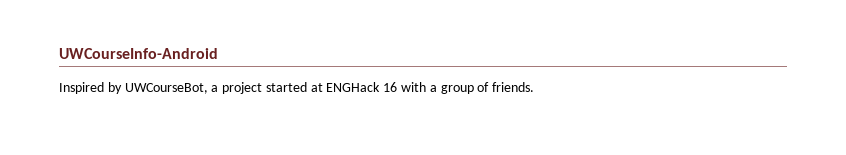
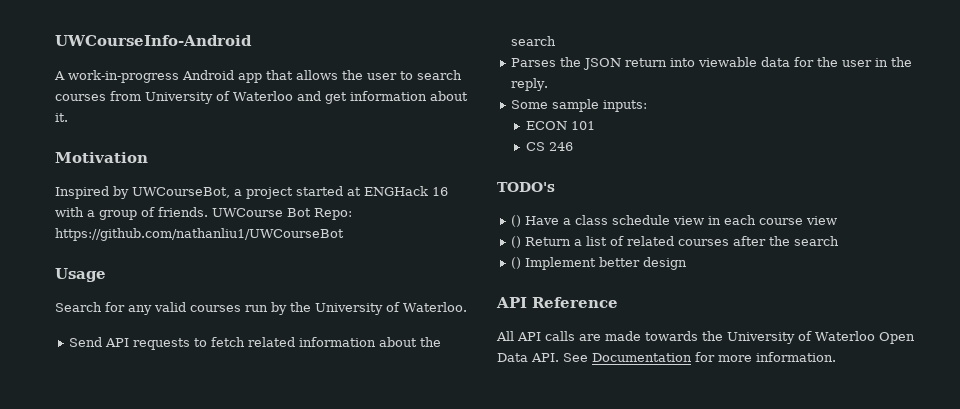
(218, 53) none -> [54,70,462,83] [55,91,468,104] [55,113,68,122] [55,152,148,163] // A work-in-progress Android app that allows the user to search courses from University of Waterloo and get information about it. // Motivation
(535, 87) none -> [212,208,352,220] [55,228,344,241] [55,268,106,282] [55,302,467,315] [69,337,442,350] [511,36,557,46] [511,57,913,70] [511,78,549,91] [511,99,648,112] [526,121,596,130] [526,142,574,151] [497,182,555,192] [511,215,838,227] [511,236,840,248] [511,257,688,270] [496,297,618,308] [496,331,915,344] [497,352,836,362] UWCourse Bot Repo: https://github.com/nathanliu1/UWCourseBot // Usage // Search for any valid courses run by the University of Waterloo. // Send API requests to fetch related information about the search // Parses the JSON return into viewable data for the user in the reply. // Some sample inputs: // ECON 101 // CS 246 // TODO's // () Have a class schedule view in each course view // () Return a list of related courses after the search // () Implement better design // API Reference // All API calls are made towards the University of Waterloo Open Data API. See Documentation for more information.

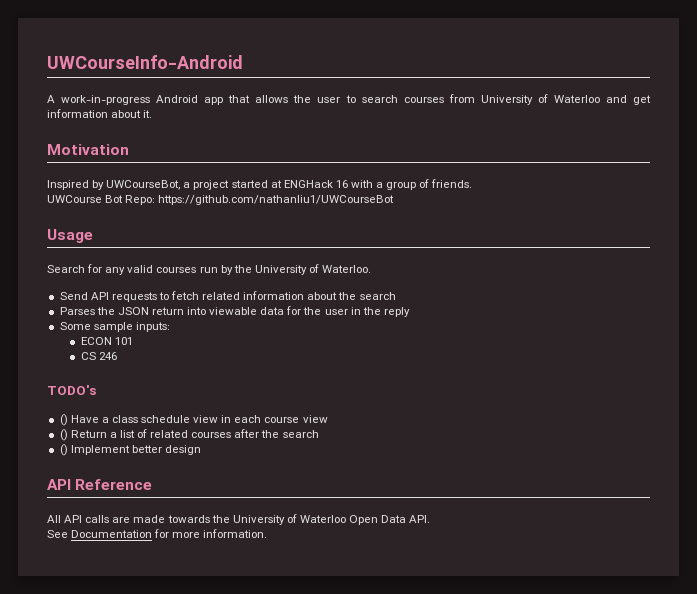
(208, 212) none -> (473, 183) //
[511,78,549,91] reply. -> [383,307,410,317] reply
(559, 357) none -> (431, 519) //

